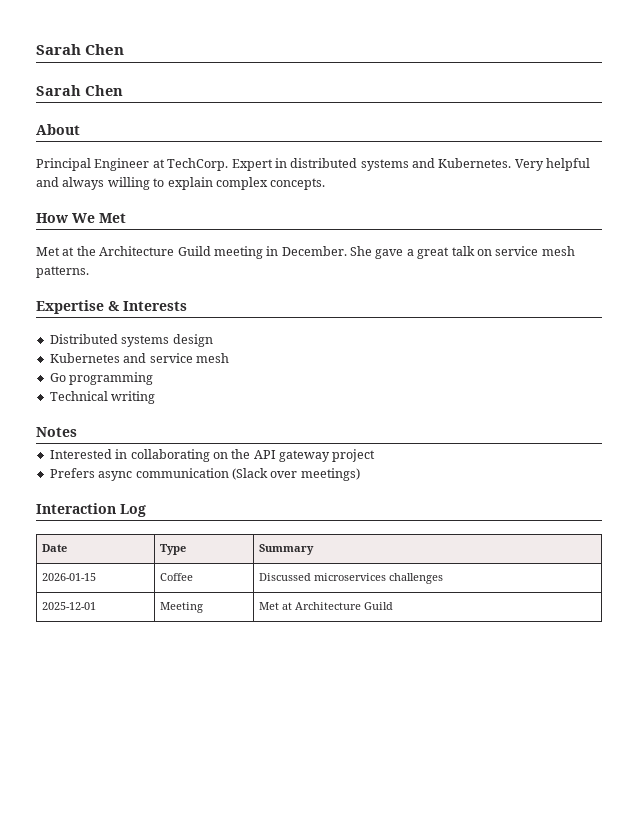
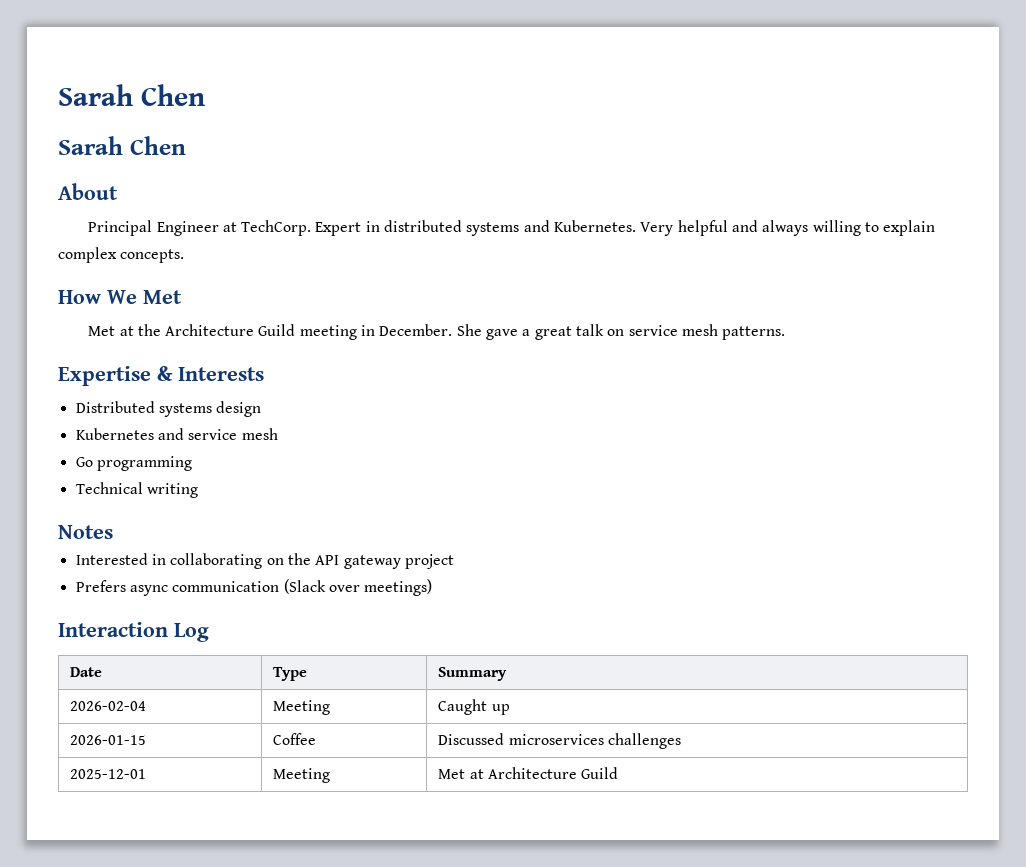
(315, 549) none -> [70,701,147,711] [273,700,331,715] [438,699,510,715] // 2026-02-04 | Meeting | Caught up

